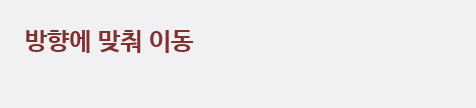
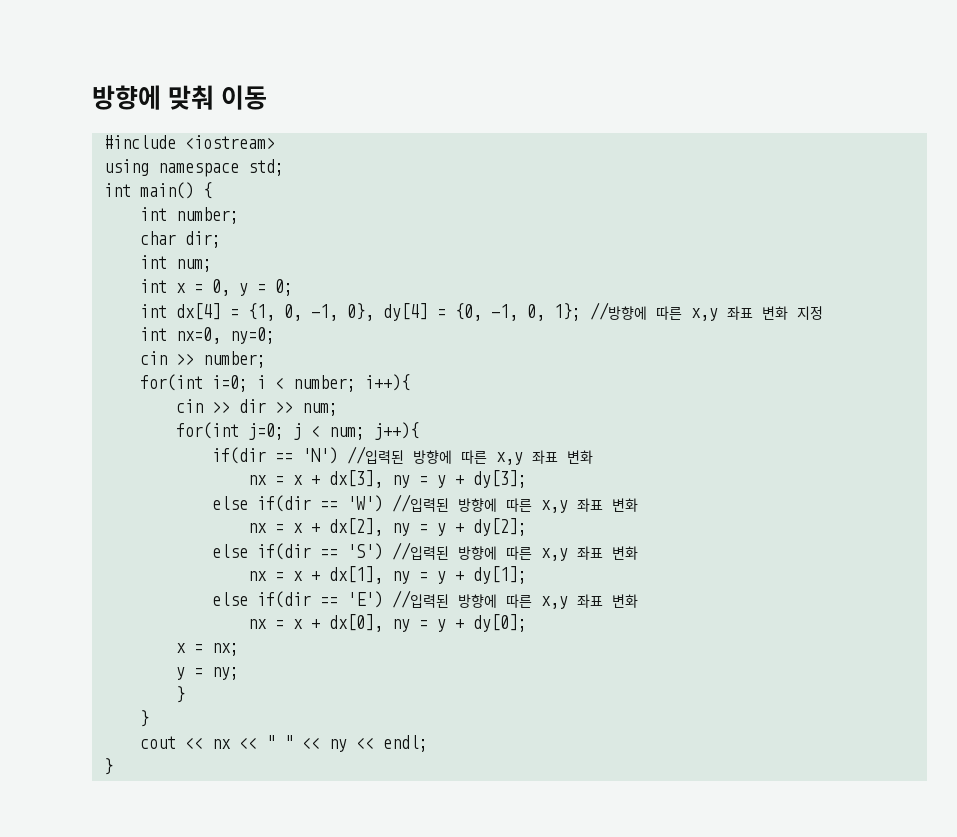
(194, 41) none -> [104,135,275,149] [104,159,284,177] [104,182,212,199] [140,207,239,224] [140,231,221,248] [140,255,212,272] [140,279,293,296] [140,302,823,321] [140,327,275,344] [140,351,266,368] [140,374,410,392] [176,399,338,416] [176,422,419,440] [212,446,593,465] [248,470,527,488] [212,494,638,513] [248,518,527,536] [212,542,638,561] [248,566,527,584] [212,590,638,609] [248,614,527,632] [176,643,239,656] [176,667,239,680] [176,686,185,703] [140,710,149,727] [140,735,428,752] [104,758,113,775] // #include <iostream> // using namespace std; // int main() { // int number; // char dir; // int num; // int x = 0, y = 0; // int dx[4] = {1, 0, -1, 0}, dy[4] = {0, -1, 0, 1}; //방향에 따른 x,y 좌표 변화 지정 // int nx=0, ny=0; // cin >> number; // for(int i=0; i < number; i++){ // cin >> dir >> num; // for(int j=0; j < num; j++){ // if(dir == 'N') //입력된 방향에 따른 x,y 좌표 변화 // nx = x + dx[3], ny = y + dy[3]; // else if(dir == 'W') //입력된 방향에 따른 x,y 좌표 변화 // nx = x + dx[2], ny = y + dy[2]; // else if(dir == 'S') //입력된 방향에 따른 x,y 좌표 변화 // nx = x + dx[1], ny = y + dy[1]; // else if(dir == 'E') //입력된 방향에 따른 x,y 좌표 변화 // nx = x + dx[0], ny = y + dy[0]; // x = nx; // y = ny; // } // } // cout << nx << " " << ny << endl; // }

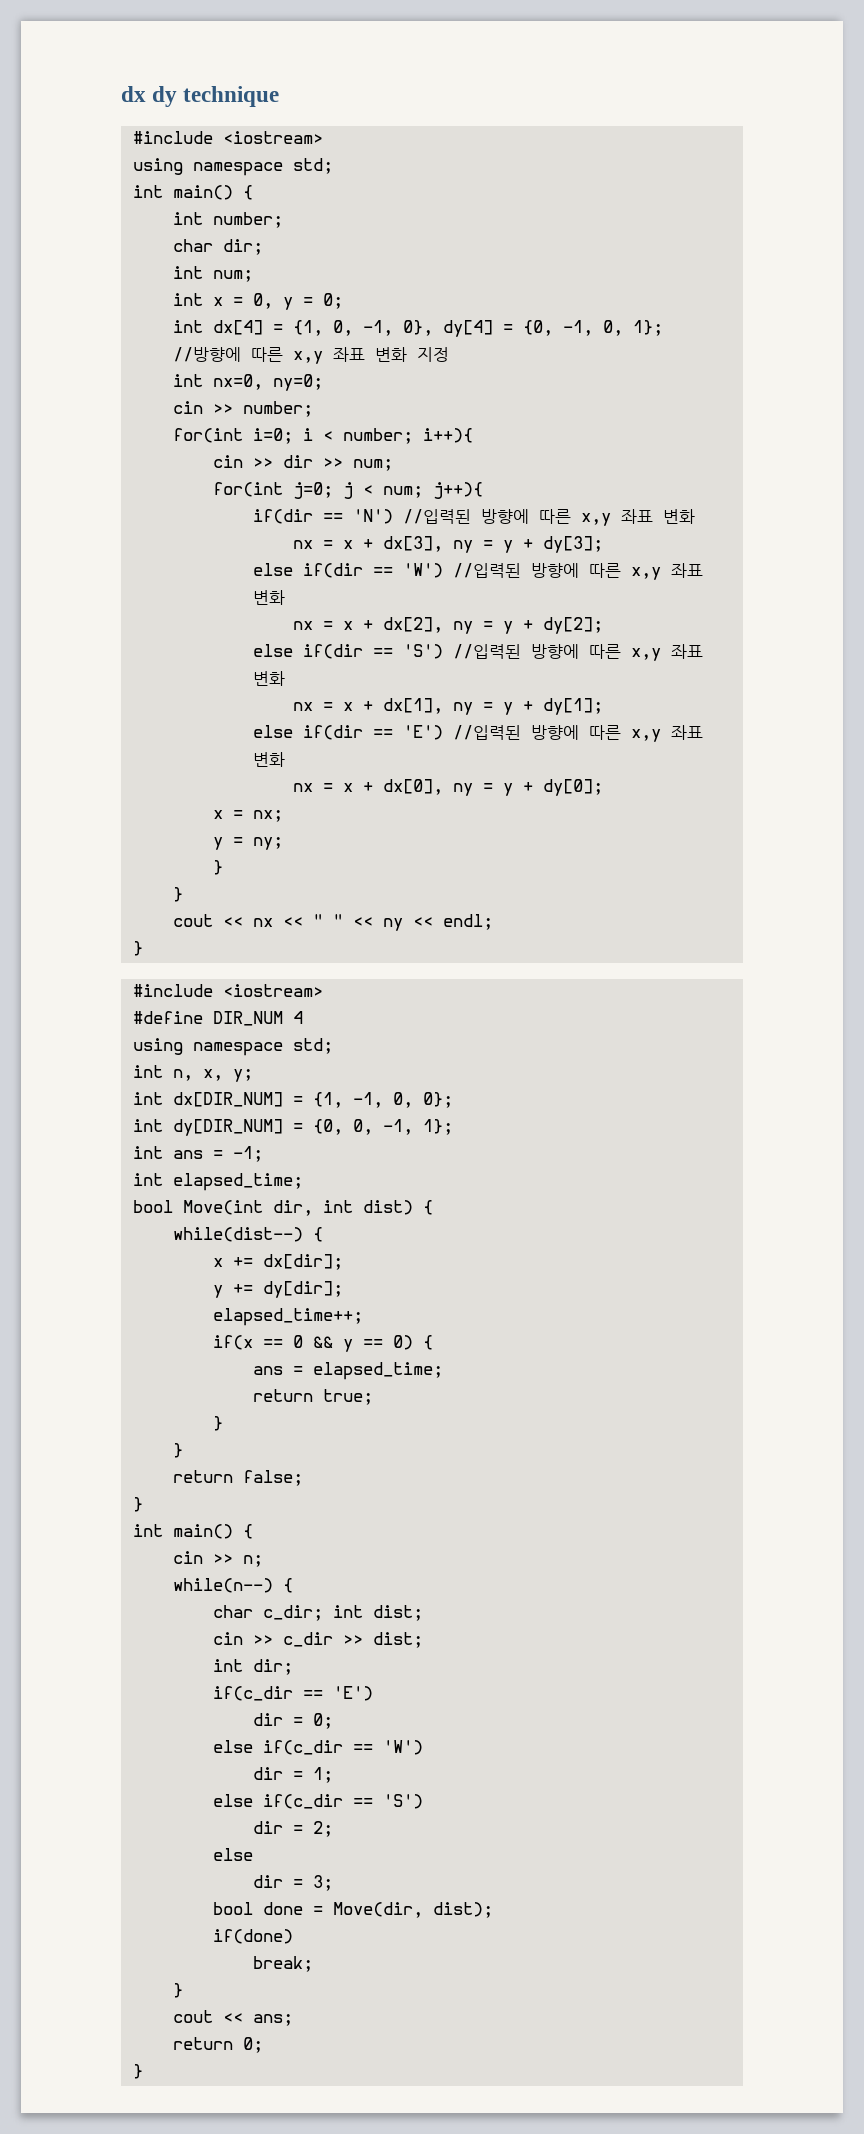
[92,85,267,110] 방향에 맞춰 이동 -> [121,86,280,107] dx dy technique
(113, 766) none -> [133,984,323,997] [133,1011,303,1026] [133,1038,333,1056] [133,1065,253,1082] [133,1092,453,1108] [133,1119,453,1136] [133,1146,263,1162] [133,1173,303,1191] [133,1200,433,1216] [173,1227,323,1242] [213,1254,343,1270] [213,1281,343,1298] [213,1308,363,1326] [213,1335,433,1352] [253,1362,443,1380] [253,1389,373,1405] [213,1416,223,1431] [173,1443,183,1458] [173,1470,303,1486] [133,1497,143,1512] [133,1524,253,1539] [173,1551,263,1567] [173,1578,293,1593] [213,1605,423,1621] [213,1632,423,1648] [213,1659,293,1675] [213,1686,373,1701] [253,1713,333,1729] [213,1740,423,1755] [253,1767,333,1783] [213,1794,423,1809] [253,1821,333,1837] [213,1848,253,1861] [253,1875,333,1891] [213,1902,493,1918] [213,1929,293,1944] [253,1956,313,1972] [173,1983,183,1998] [173,2010,293,2026] [173,2037,263,2053] [133,2064,143,2079] // #include <iostream> // #define DIR_NUM 4 // using namespace std; // int n, x, y; // int dx[DIR_NUM] = {1, -1, 0, 0}; // int dy[DIR_NUM] = {0, 0, -1, 1}; // int ans = -1; // int elapsed_time; // bool Move(int dir, int dist) { // while(dist--) { // x += dx[dir]; // y += dy[dir]; // elapsed_time++; // if(x == 0 && y == 0) { // ans = elapsed_time; // return true; // } // } // return false; // } // int main() { // cin >> n; // while(n--) { // char c_dir; int dist; // cin >> c_dir >> dist; // int dir; // if(c_dir == 'E') // dir = 0; // else if(c_dir == 'W') // dir = 1; // else if(c_dir == 'S') // dir = 2; // else // dir = 3; // bool done = Move(dir, dist); // if(done) // break; // } // cout << ans; // return 0; // }

